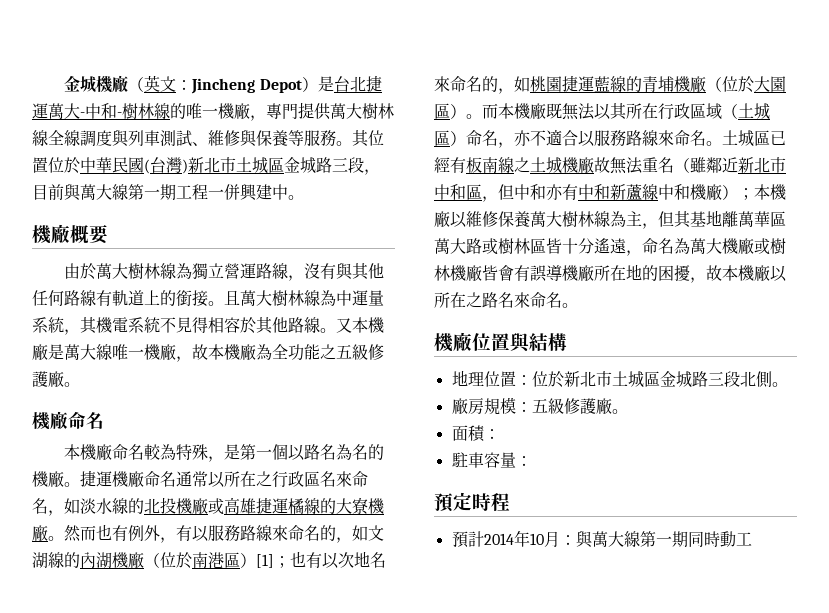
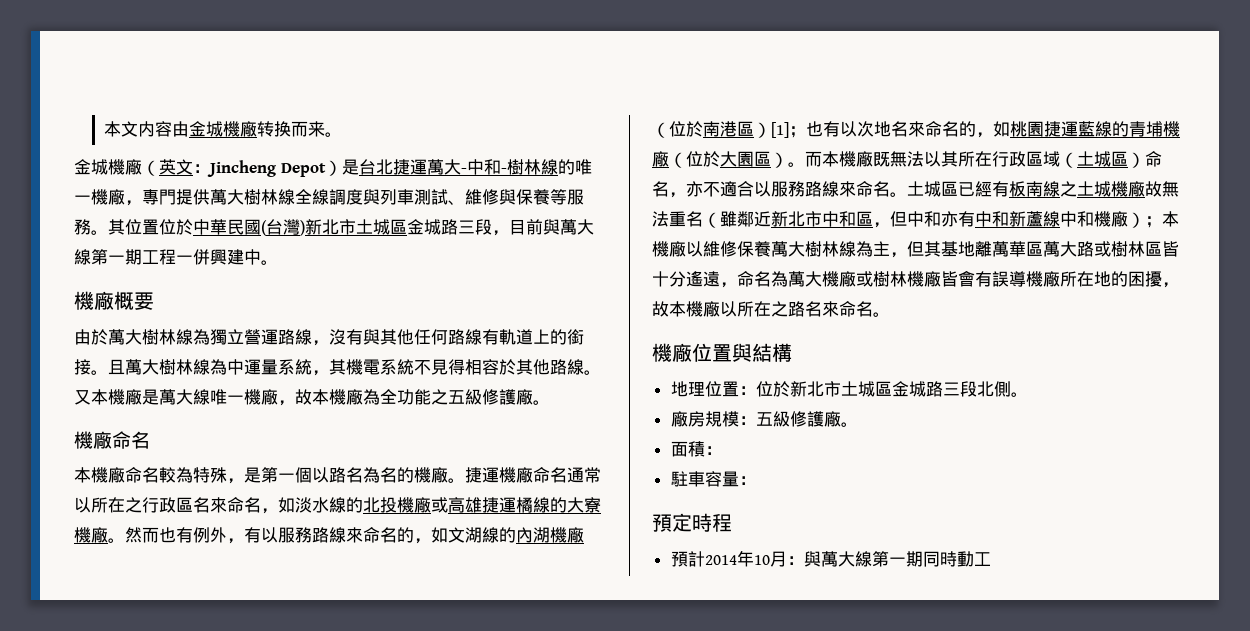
(64, 83) none -> [103,121,342,137] 本文内容由金城機廠转换而来。 //

